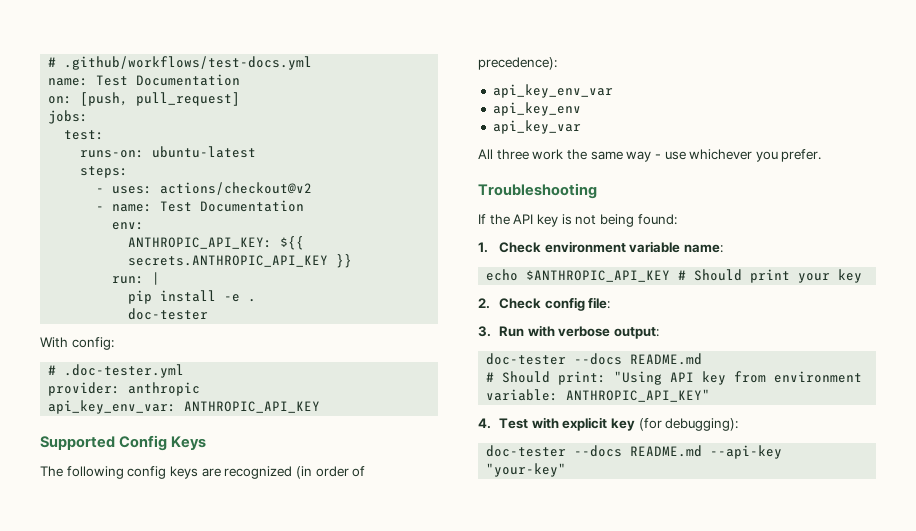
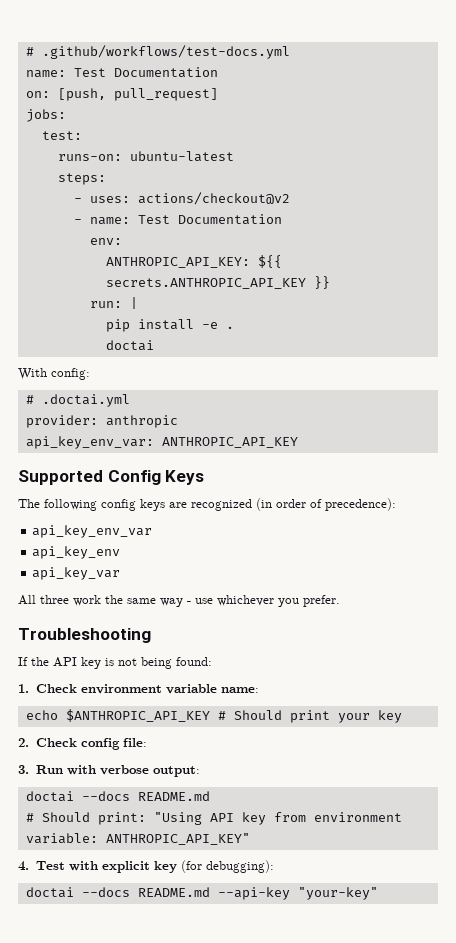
[128,308,209,320] doc-tester -> [105,340,154,351] doctai
[64,364,185,378] .doc-tester.yml -> [41,394,130,407] .doctai.yml
[486,353,567,365] doc-tester -> [25,791,74,802] doctai
[486,445,567,457] doc-tester -> [25,887,74,898] doctai

